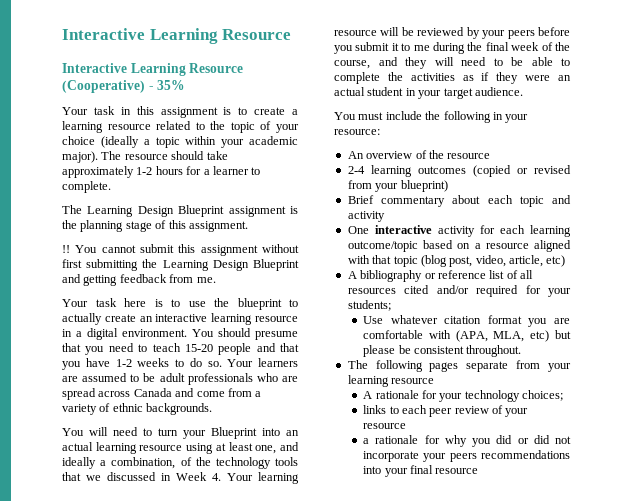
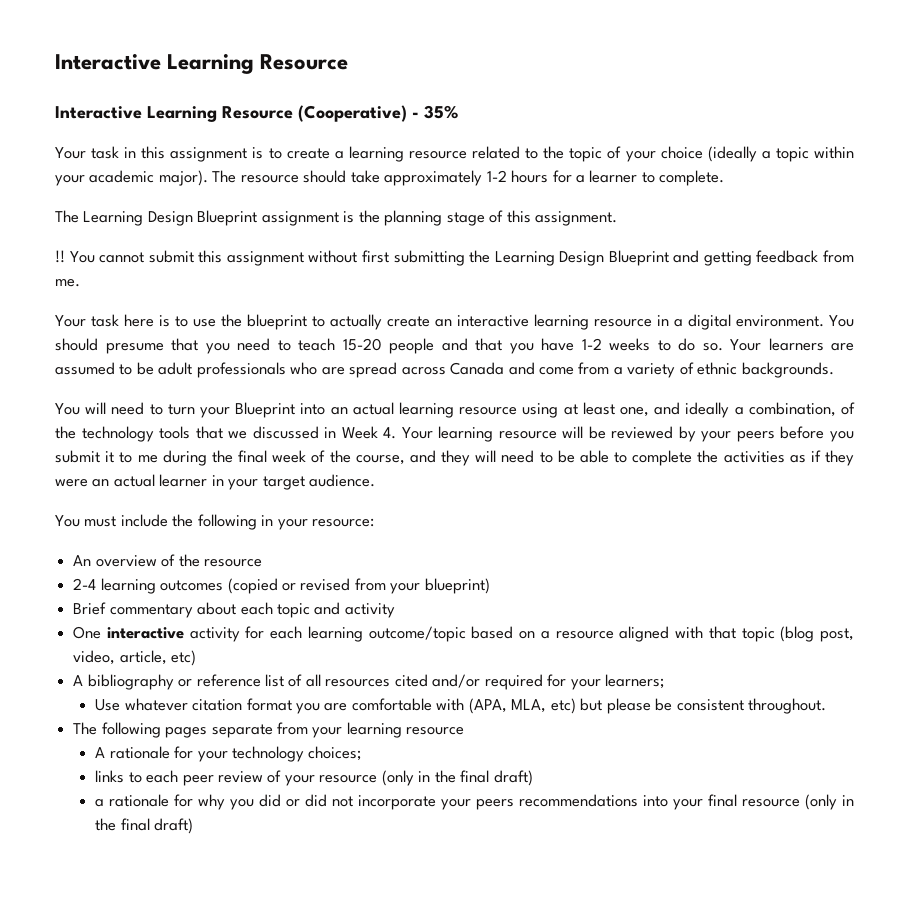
[367,87,404,96] student -> [159,474,208,487] learner
[347,300,391,311] students; -> [605,674,665,689] learners;
(407, 426) none -> [381,770,533,786] (only in the final draft)
(479, 471) none -> [805,794,855,810] [95,818,194,834] (only in the final draft)

